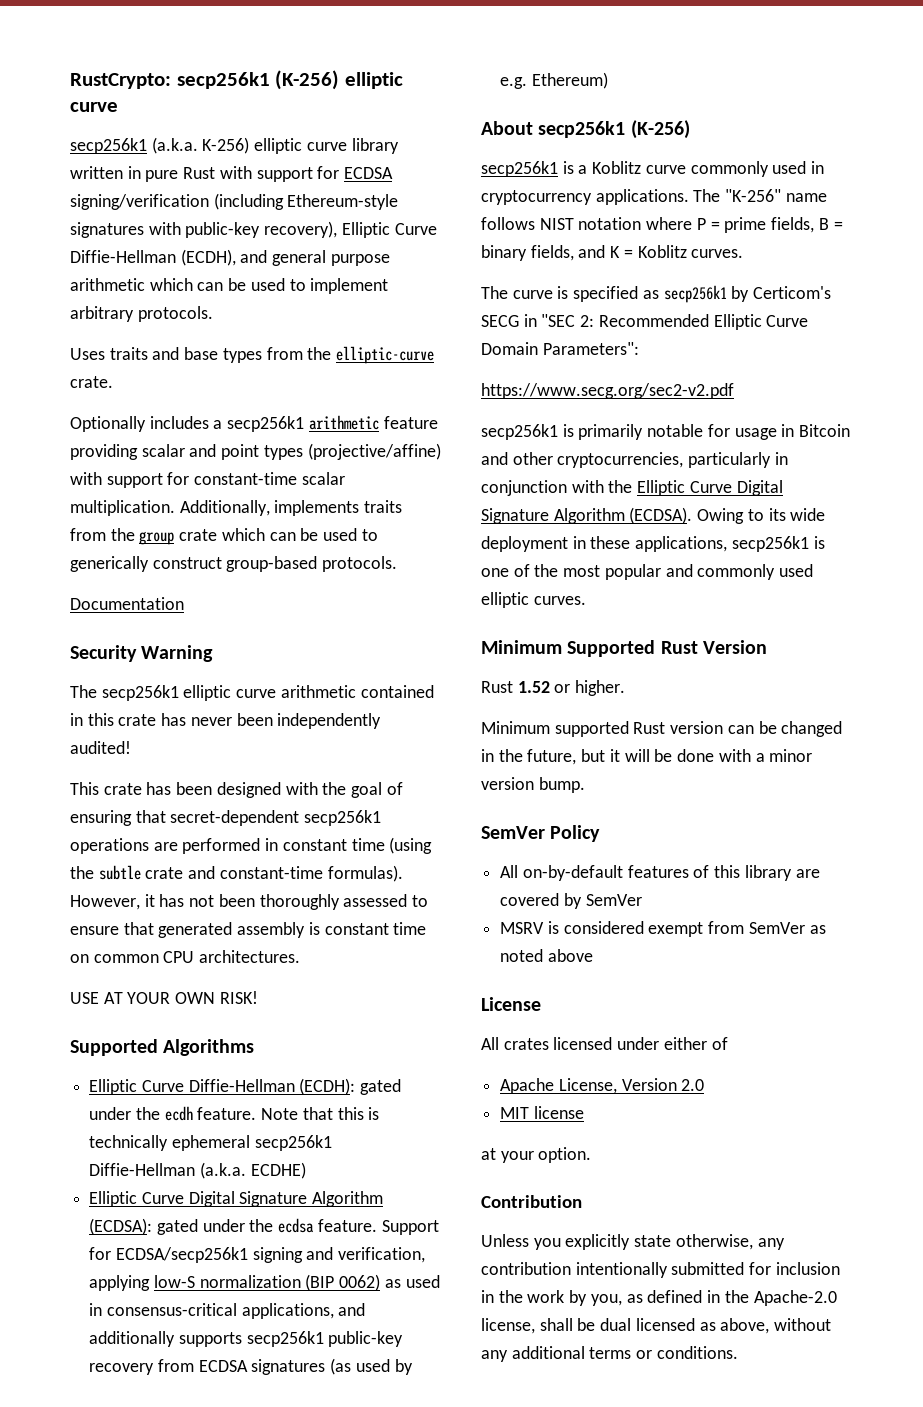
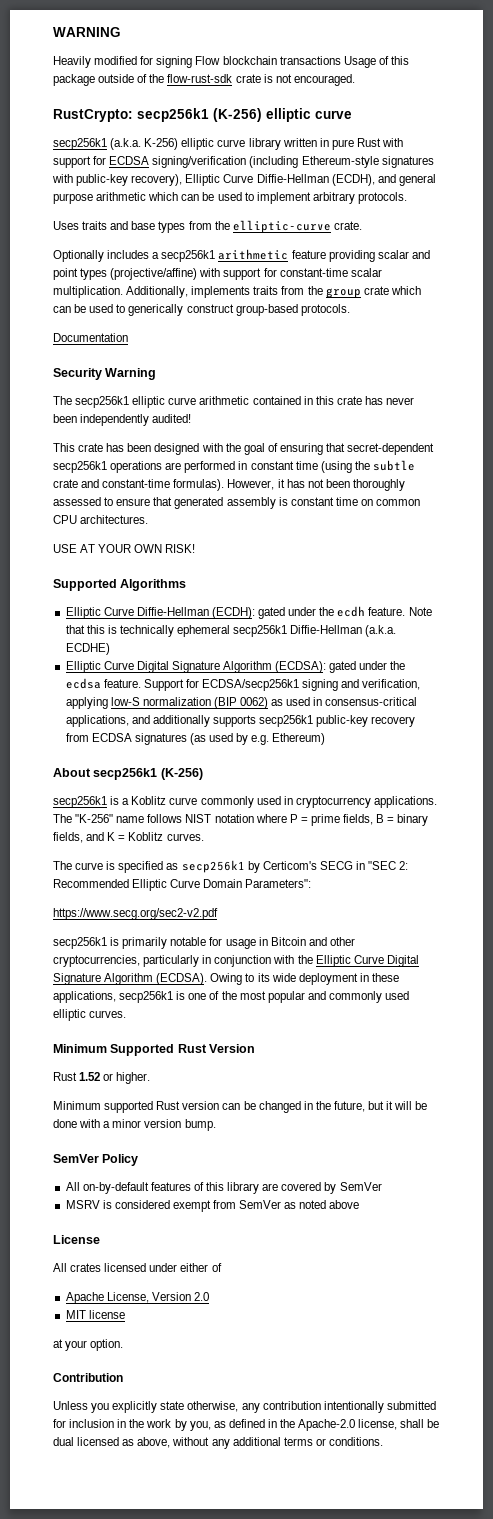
(70, 81) none -> [53,27,121,37] [53,56,409,68] [53,74,355,86] WARNING // Heavily modified for signing Flow blockchain transactions Usage of this package outside of the flow-rust-sdk crate is not encouraged. //

